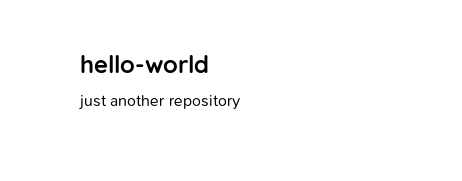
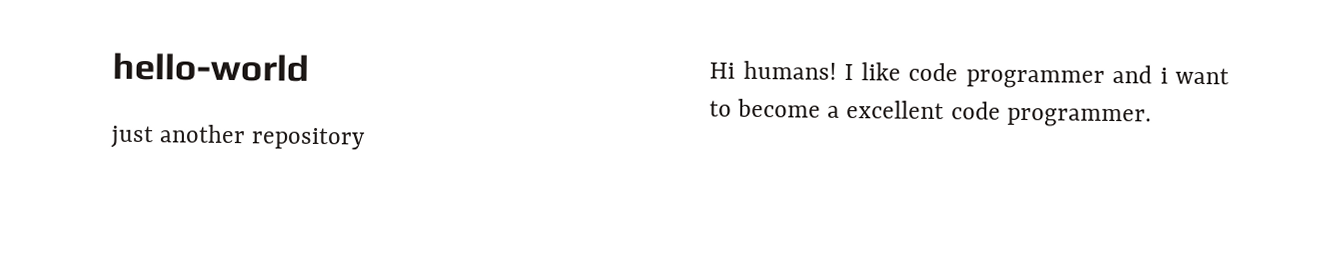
(240, 102) none -> [709,60,1229,89] [709,98,1152,128] // Hi humans! I like code programmer and i want to become a excellent code programmer.

